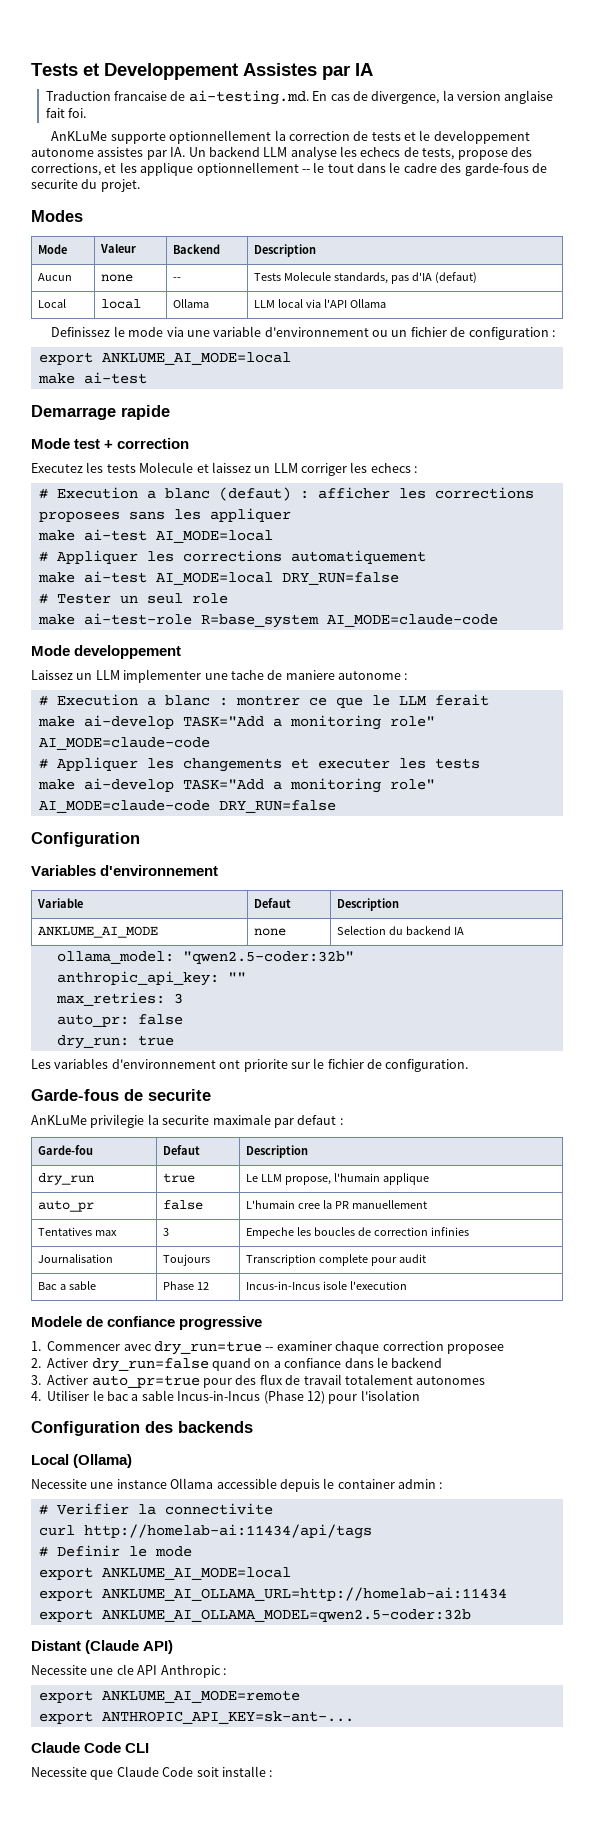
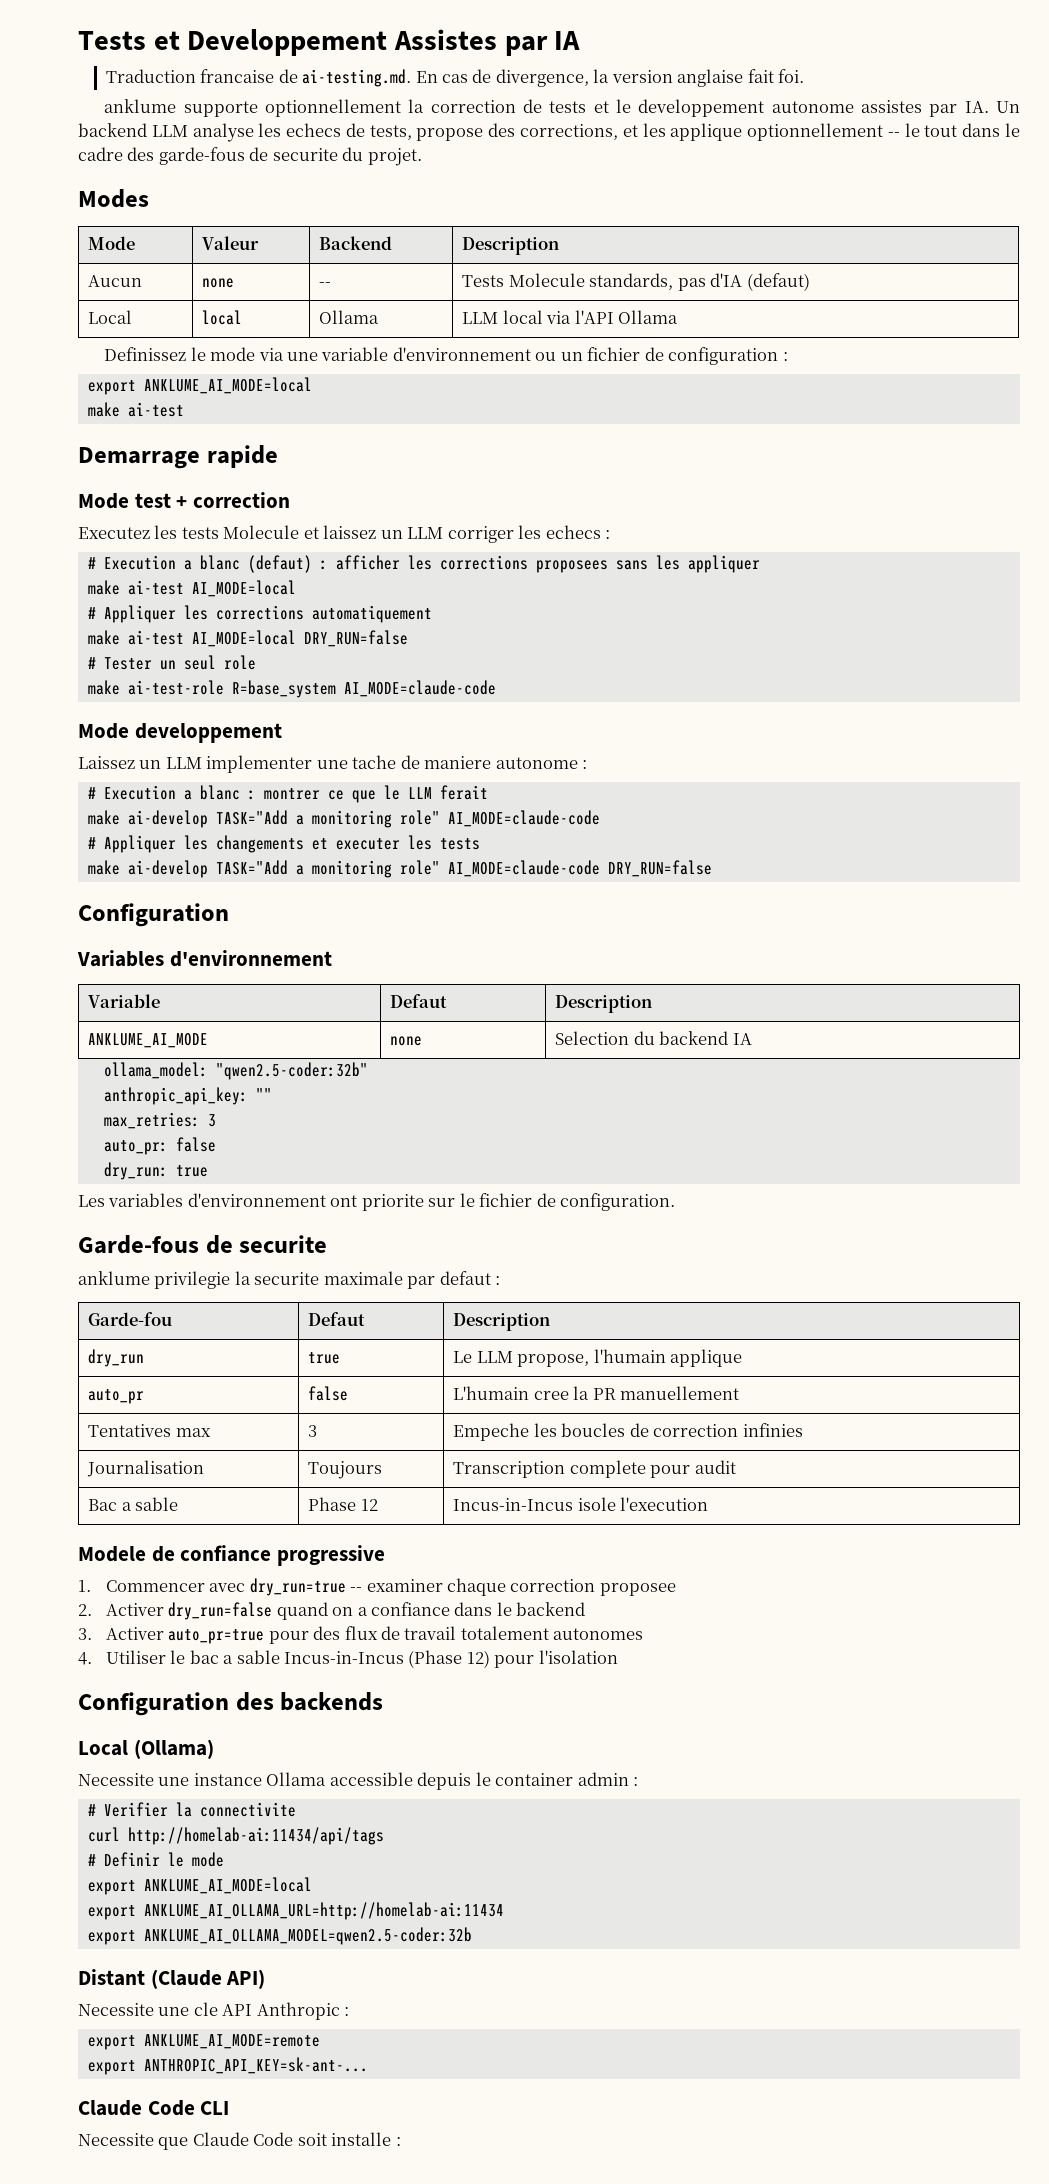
[51,131,108,141] AnKLuMe -> [104,99,177,113] anklume
[31,1115,87,1125] AnKLuMe -> [78,1271,150,1285] anklume

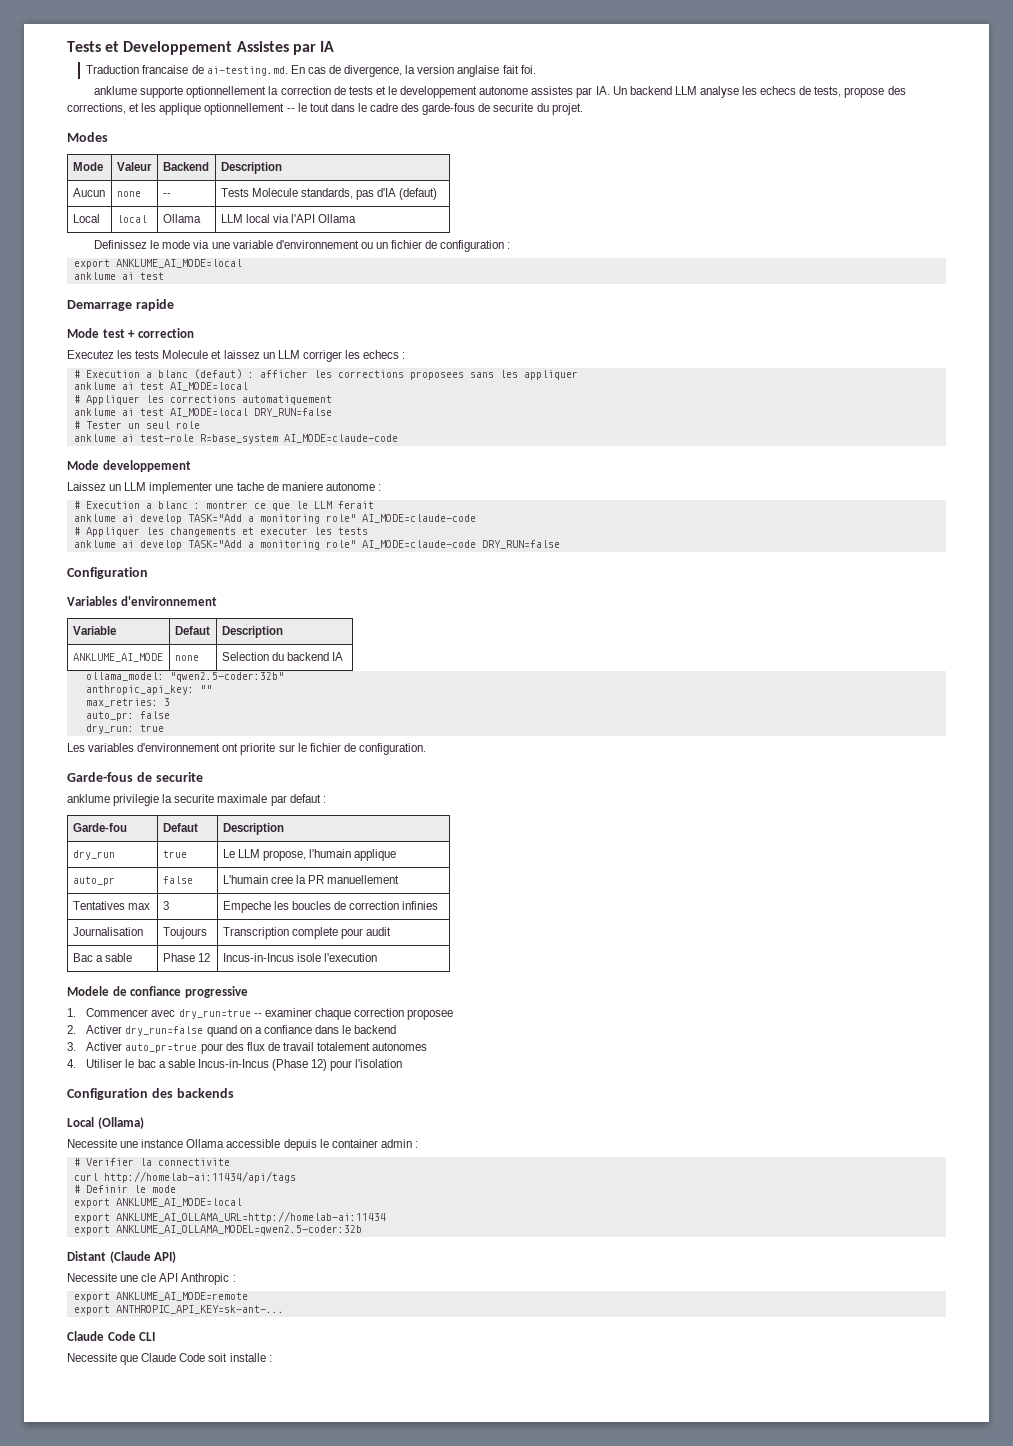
[87,402,184,417] make ai-test -> [73,272,164,280] anklume ai test
[87,580,184,595] make ai-test -> [73,382,164,390] anklume ai test
[87,630,184,645] make ai-test -> [73,408,164,416] anklume ai test
[87,680,224,695] make ai-test-role -> [73,434,194,442] anklume ai test-role
[87,810,208,828] make ai-develop -> [73,514,182,524] anklume ai develop
[87,860,208,878] make ai-develop -> [73,540,182,550] anklume ai develop

